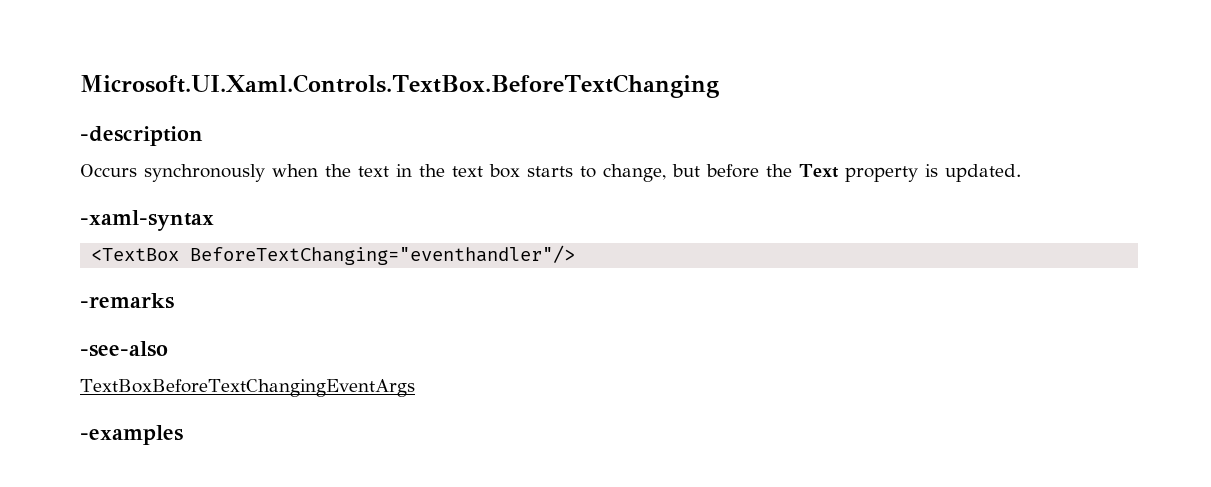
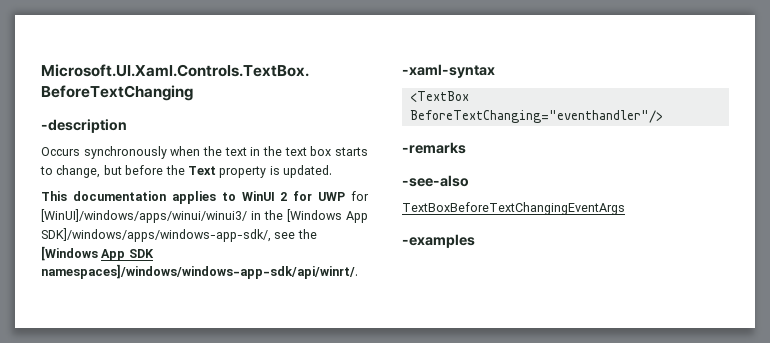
(1021, 173) none -> [41,191,369,204] [41,209,368,223] [41,228,317,242] [41,246,154,261] [41,264,358,279] // This documentation applies to WinUI 2 for UWP for [WinUI]/windows/apps/winui/winui3/ in the [Windows App SDK]/windows/apps/windows-app-sdk/, see the [Windows App SDK namespaces]/windows/windows-app-sdk/api/winrt/.

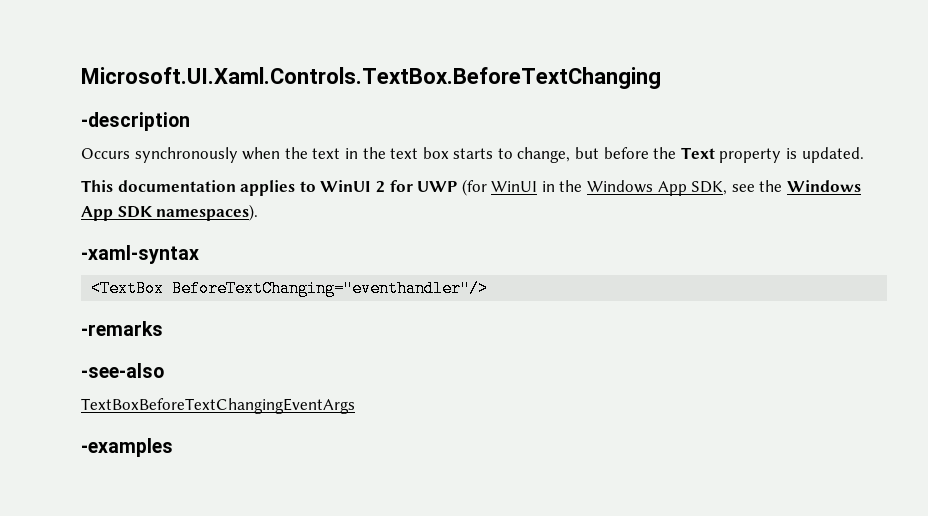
[351,191,369,201] [41,209,368,223] [41,228,271,242] for [WinUI]/windows/apps/winui/winui3/ in the [Windows App SDK]/windows/apps/windows-app-sdk/, -> [461,179,728,196] (for WinUI in the Windows App SDK,
[41,246,98,261] [Windows -> [787,180,862,192] Windows
[41,264,358,279] namespaces]/windows/windows-app-sdk/api/winrt/. -> [156,204,259,221] namespaces).

